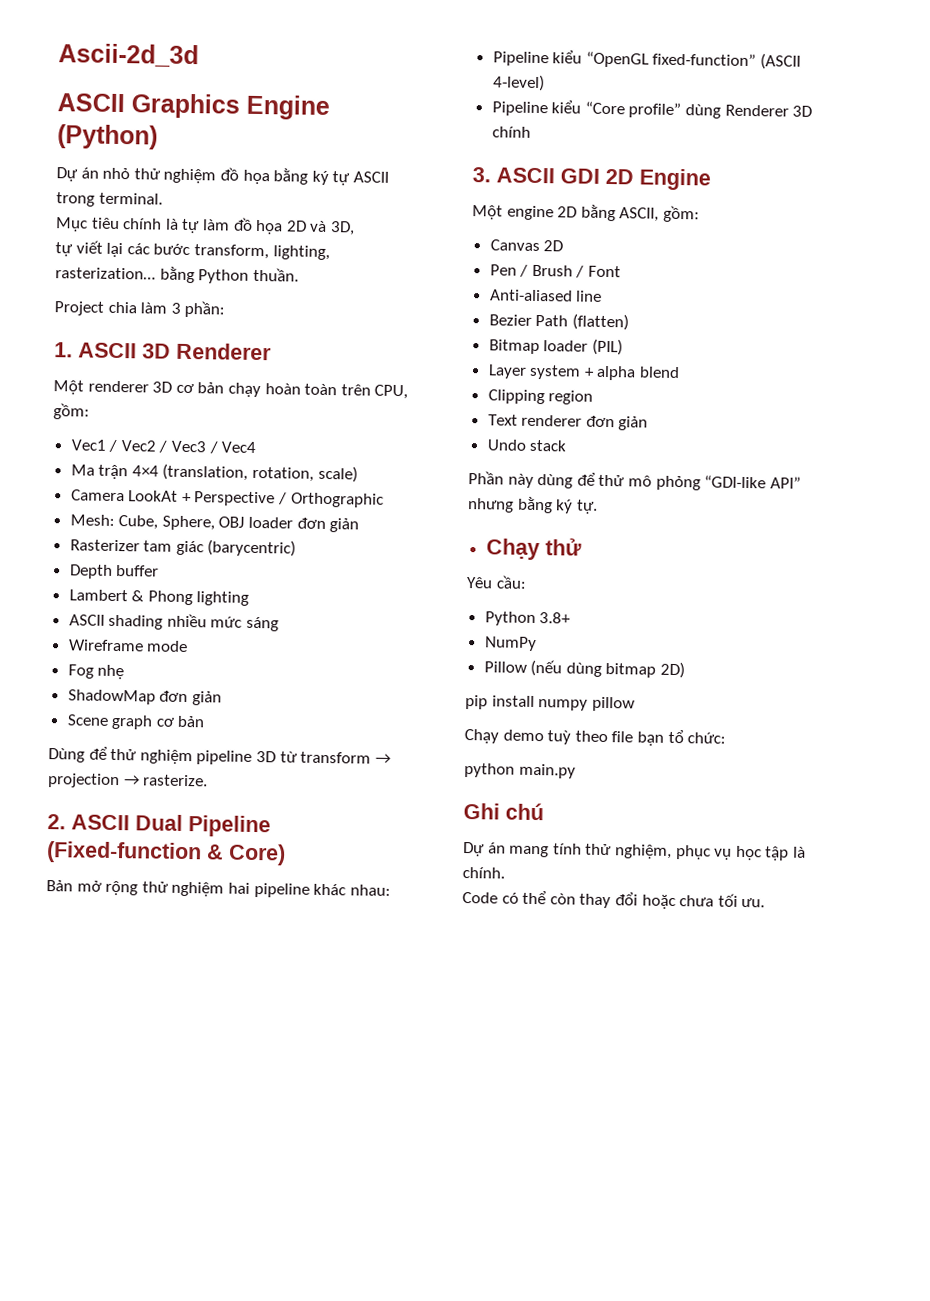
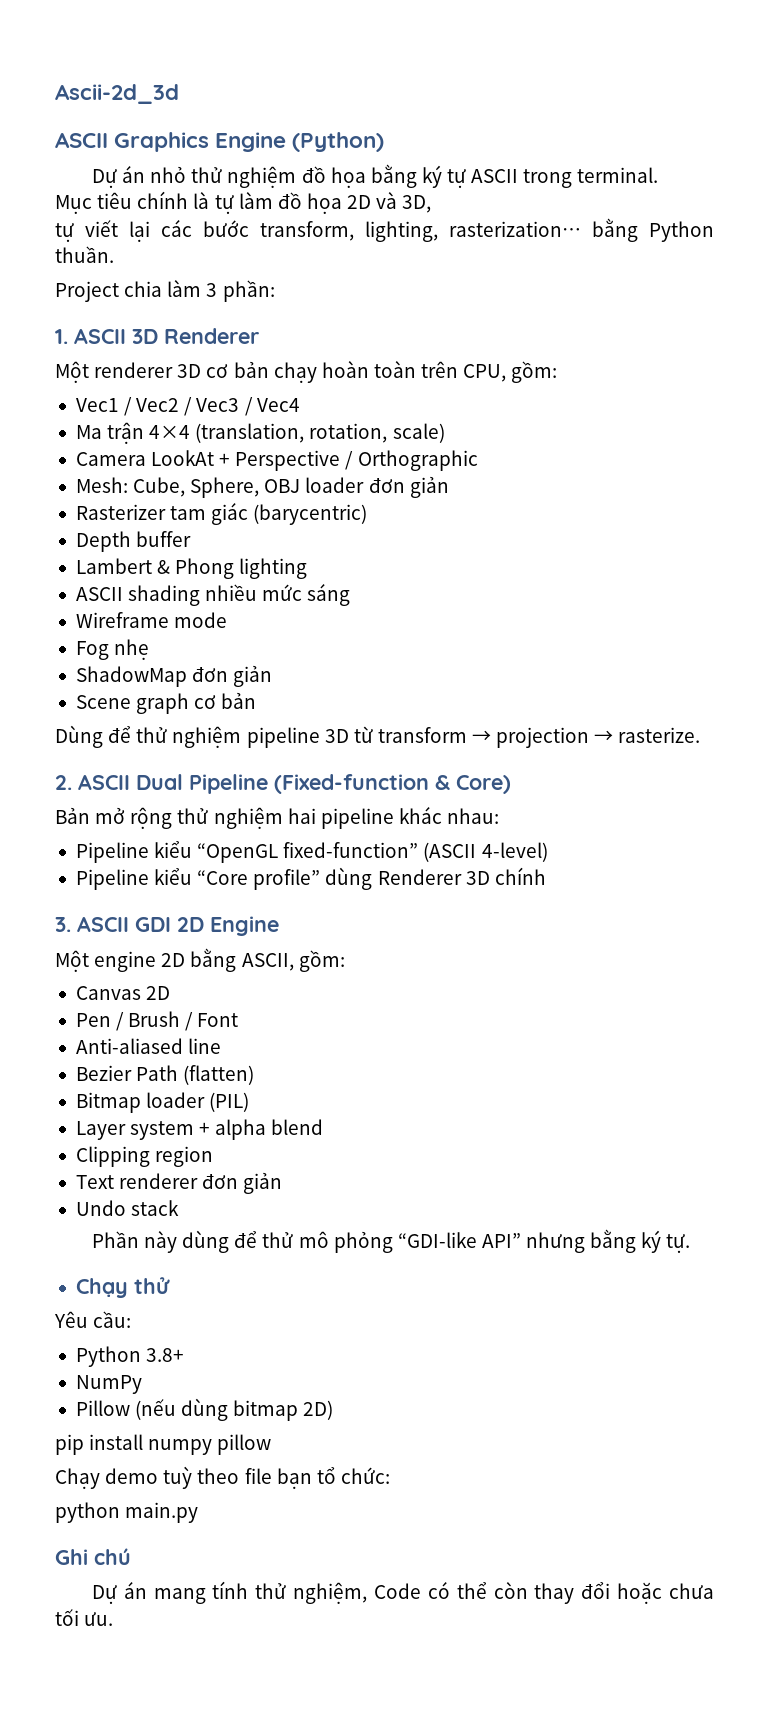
[675,845,806,861] [462,866,505,879] phục vụ học tập là chính. // -> (368, 1593) none

